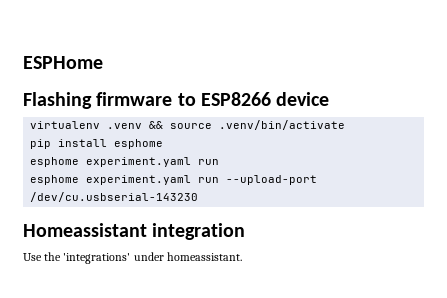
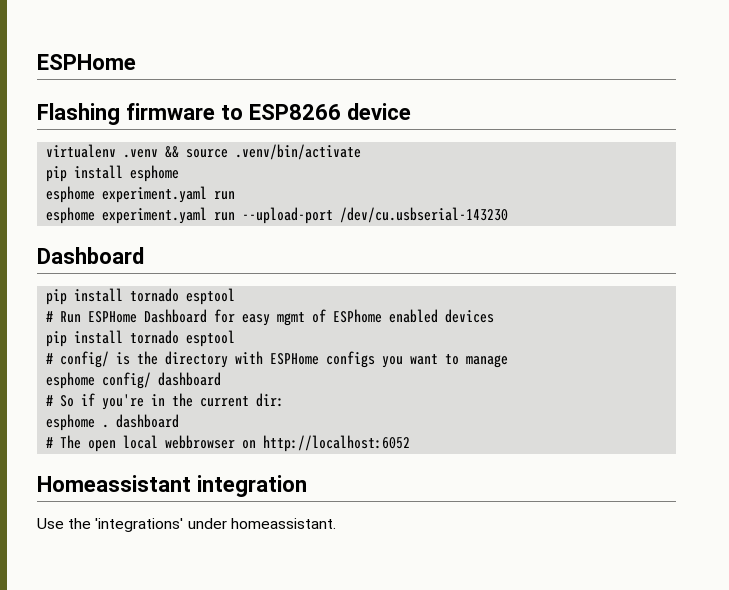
(199, 197) none -> [37,247,144,264] [46,288,236,305] [46,309,495,326] [46,330,236,347] [46,351,509,368] [46,372,222,389] [46,393,285,410] [46,414,180,431] [46,435,411,452] // Dashboard // pip install tornado esptool // # Run ESPHome Dashboard for easy mgmt of ESPhome enabled devices // pip install tornado esptool // # config/ is the directory with ESPHome configs you want to manage // esphome config/ dashboard // # So if you're in the current dir: // esphome . dashboard // # The open local webbrowser on http://localhost:6052

